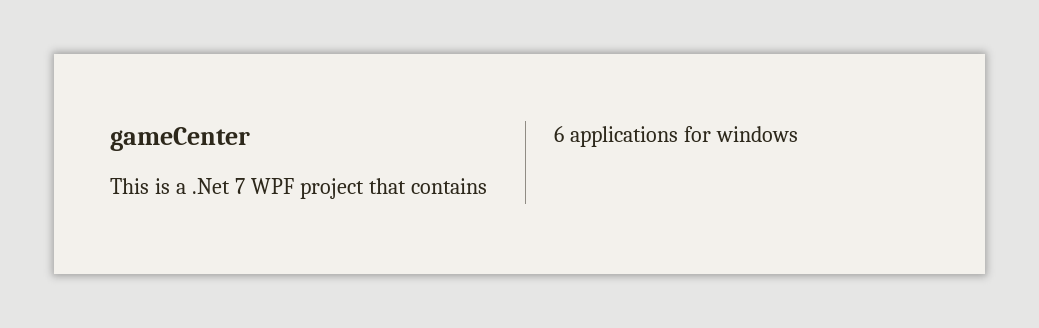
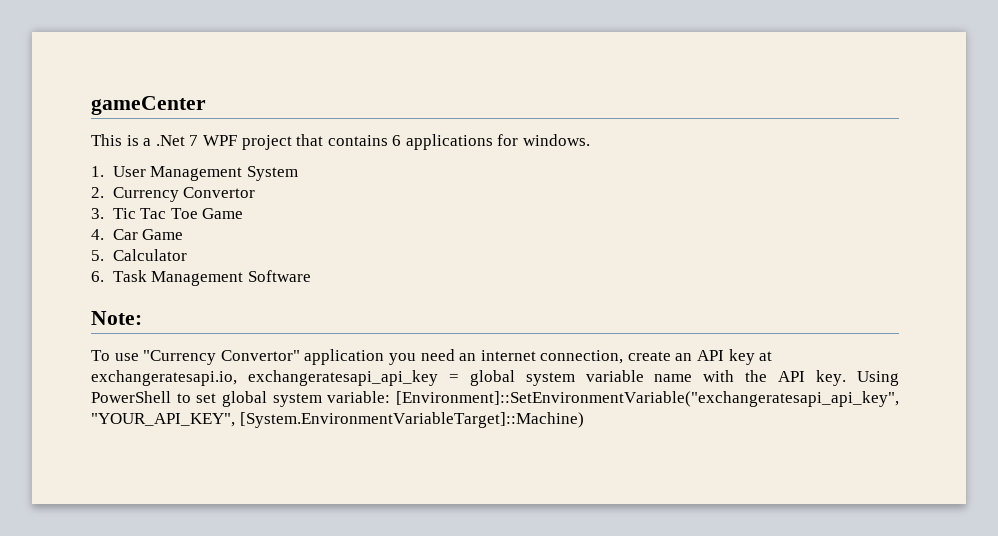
[715,126,798,142] windows -> [523,134,591,146] [91,166,298,181] [91,187,256,202] [91,208,244,219] [91,229,184,240] [91,249,187,261] [91,270,311,286] [91,311,142,325] [91,349,773,365] [91,370,899,386] [91,391,899,407] [91,412,584,428] windows. // 1. User Management System // 2. Currency Convertor // 3. Tic Tac Toe Game // 4. Car Game // 5. Calculator // 6. Task Management Software // Note: // To use "Currency Convertor" application you need an internet connection, create an API key at exchangeratesapi.io, exchangeratesapi_api_key = global system variable name with the API key. Using PowerShell to set global system variable: [Environment]::SetEnvironmentVariable("exchangeratesapi_api_key", "YOUR_API_KEY", [System.EnvironmentVariableTarget]::Machine)

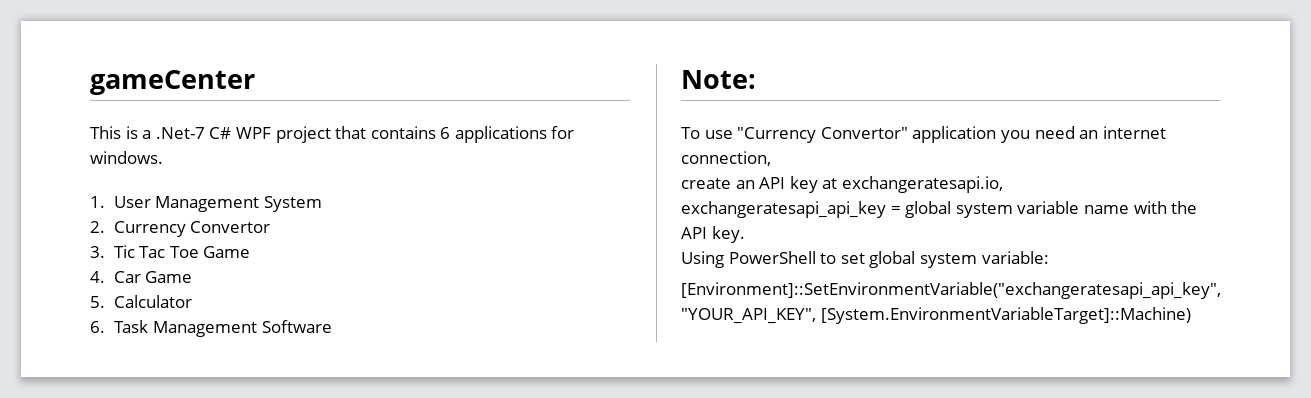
[155,135,199,146] .Net 7 -> [155,127,232,139] .Net-7 C#
(624, 357) none -> (771, 158) //
(237, 378) none -> (1003, 184) //
(847, 378) none -> (745, 234) //
(391, 397) none -> (1049, 257) //

